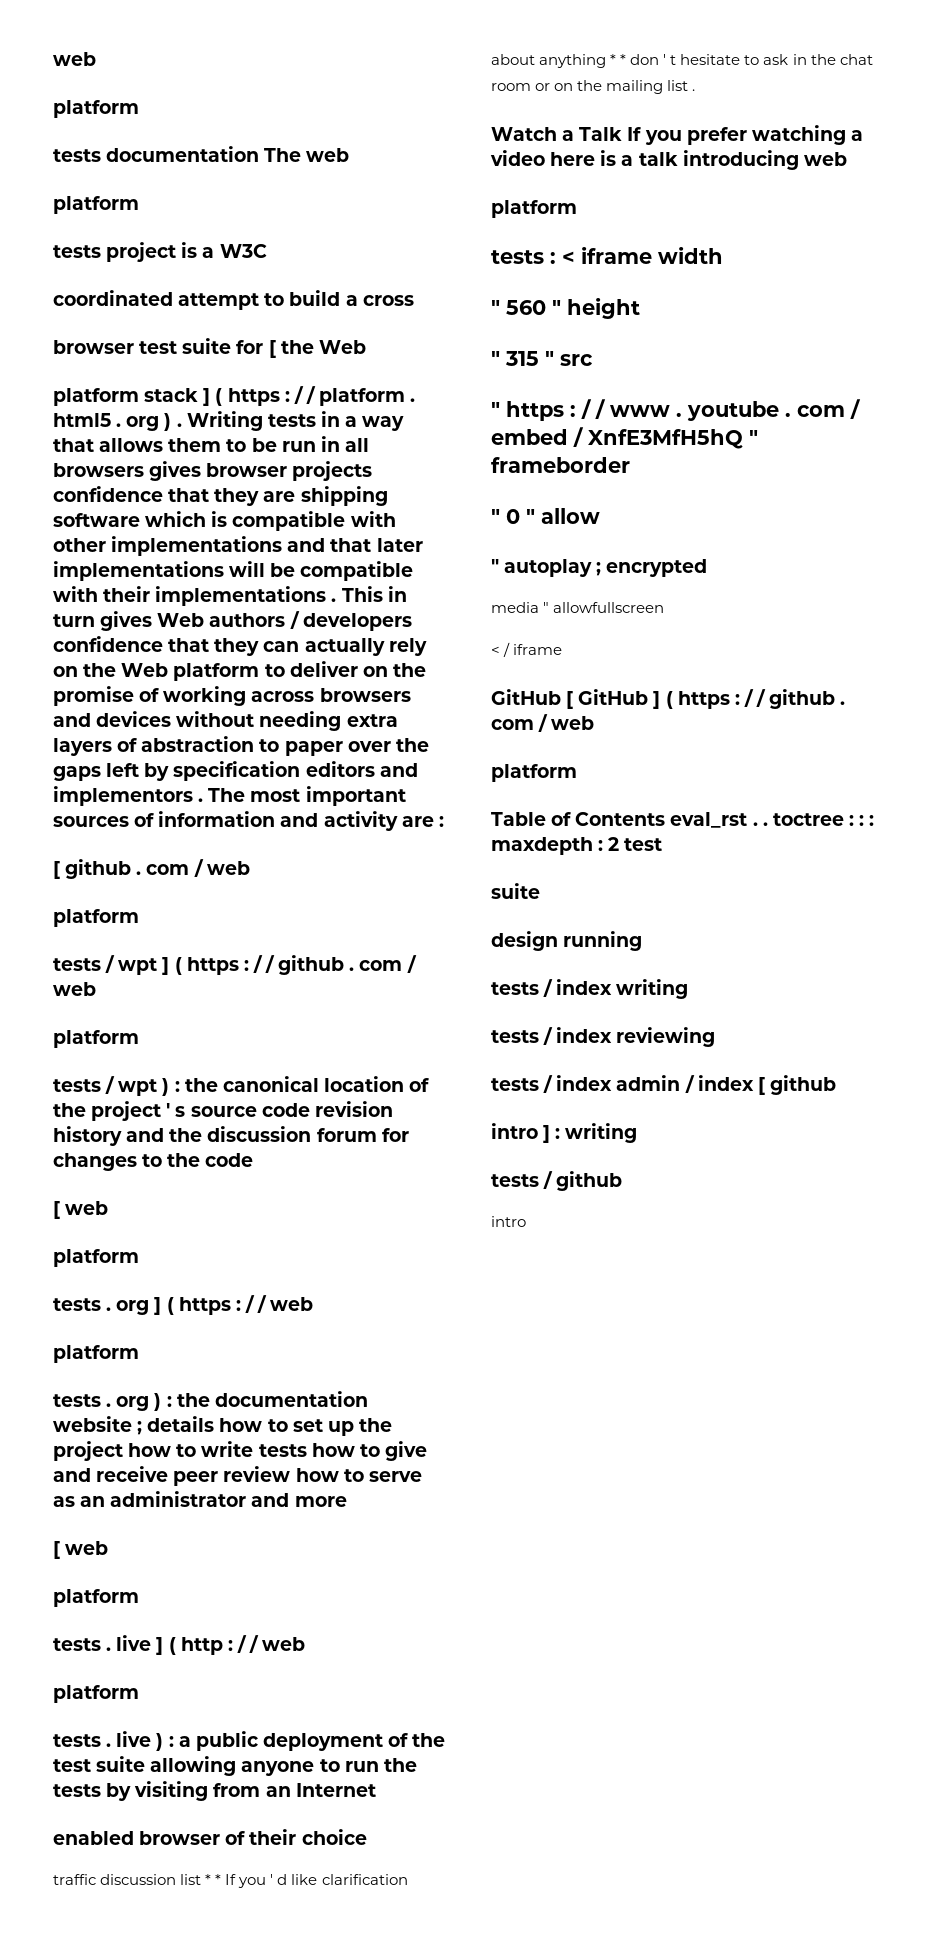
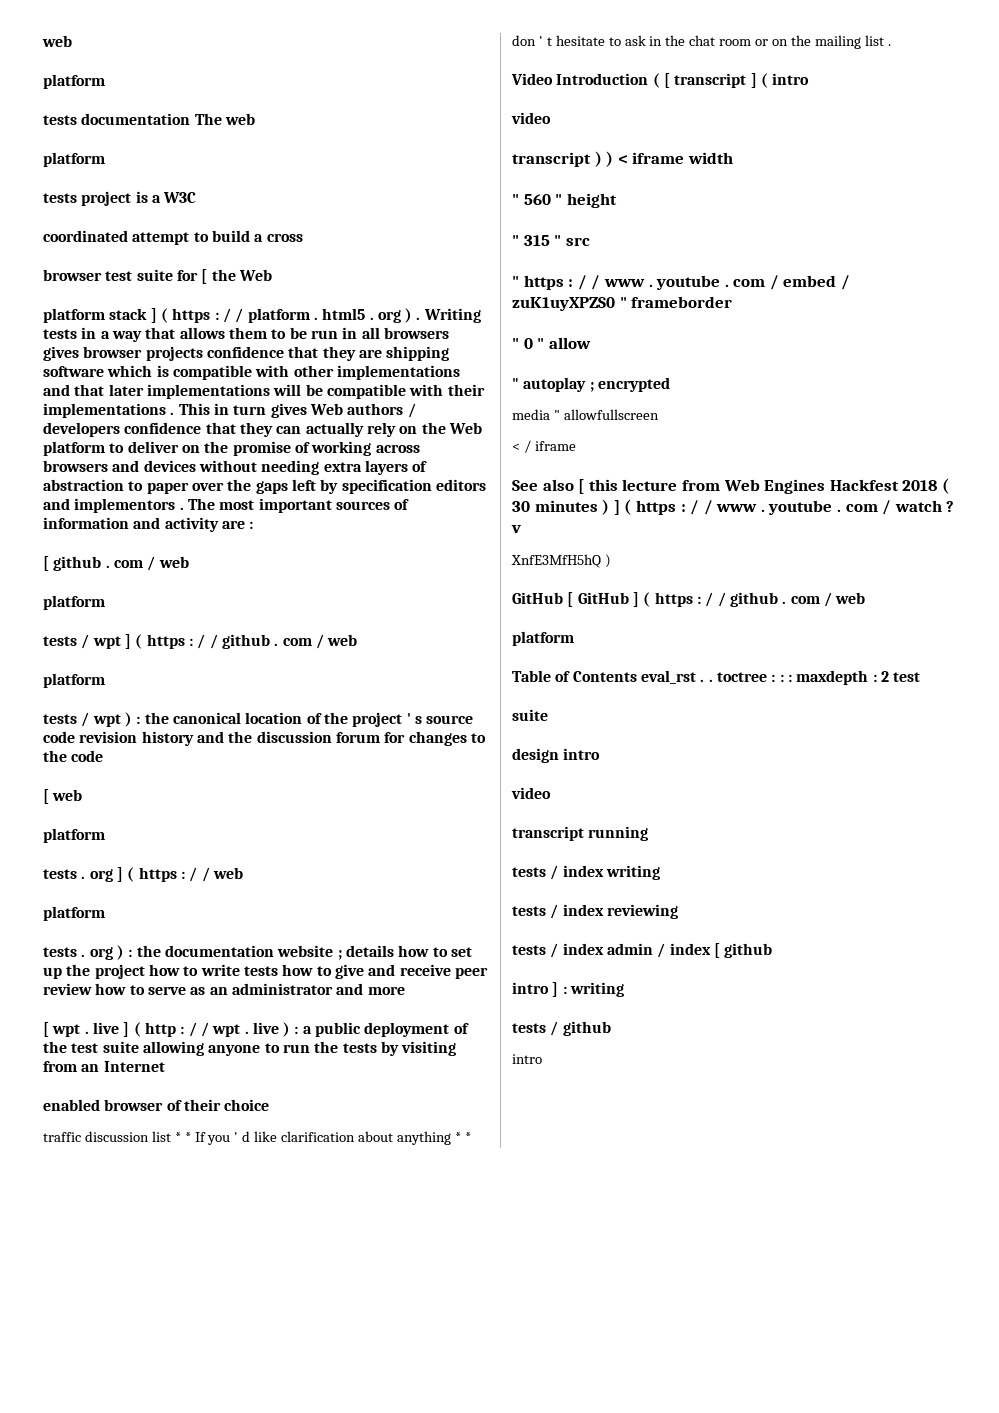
[65,1541,109,1555] [53,1589,139,1607] [53,1638,101,1651] web // platform // tests -> [52,1024,81,1037] wpt
[262,1637,306,1651] [53,1685,139,1703] [53,1734,101,1747] web // platform // tests -> [212,1024,241,1037] wpt
[491,125,863,145] [490,150,847,170] [491,200,577,218] [491,250,556,264] Watch a Talk If you prefer watching a video here is a talk introducing web // platform // tests : -> [511,73,810,88] [511,112,551,124] [512,151,614,167] Video Introduction ( [ transcript ] ( intro // video // transcript ) )
[588,429,743,449] XnfE3MfH5hQ -> [512,297,615,311] zuK1uyXPZS0
(563, 649) none -> [512,478,949,494] [512,499,955,515] [511,525,521,533] [511,554,611,568] // See also [ this lecture from Web Engines Hackfest 2018 ( 30 minutes ) ] ( https : / / www . youtube . com / watch ? v // XnfE3MfH5hQ )
(558, 941) none -> [563,748,601,760] [511,787,551,799] [512,826,584,841] intro // video // transcript

